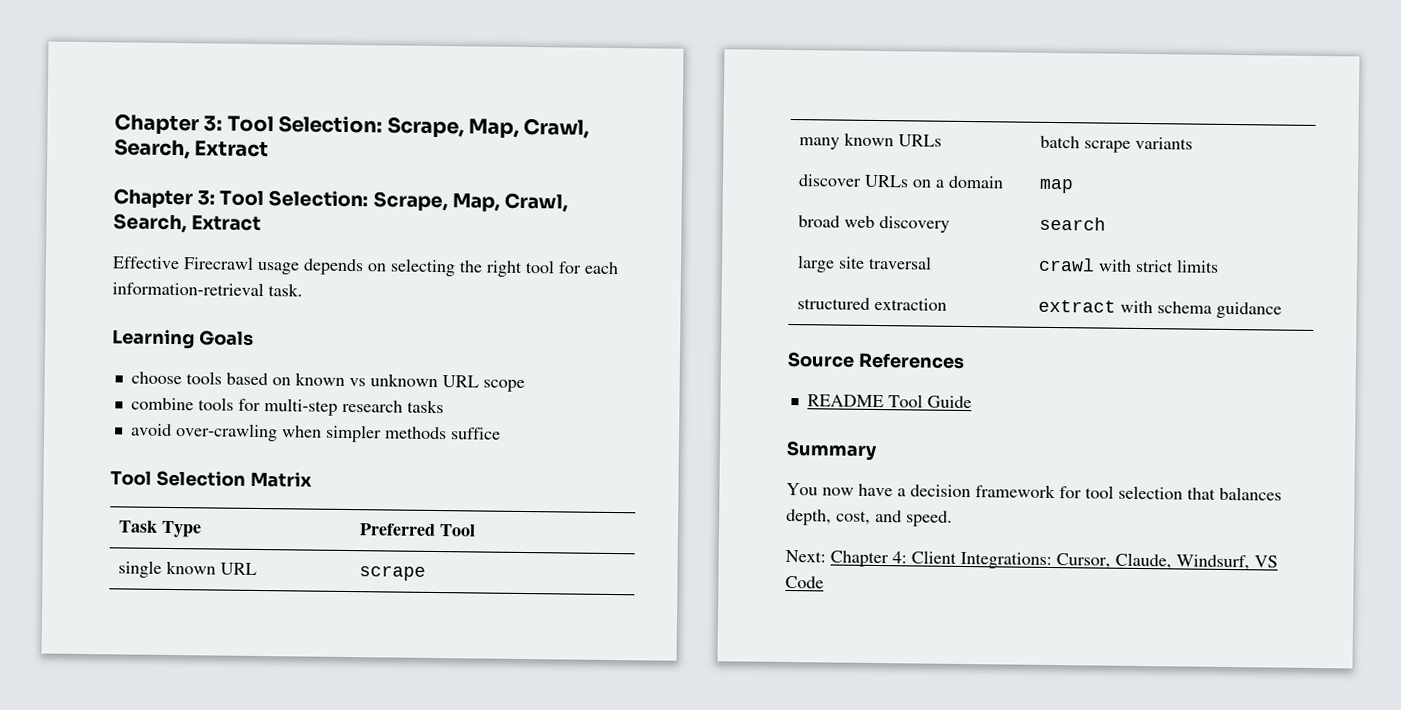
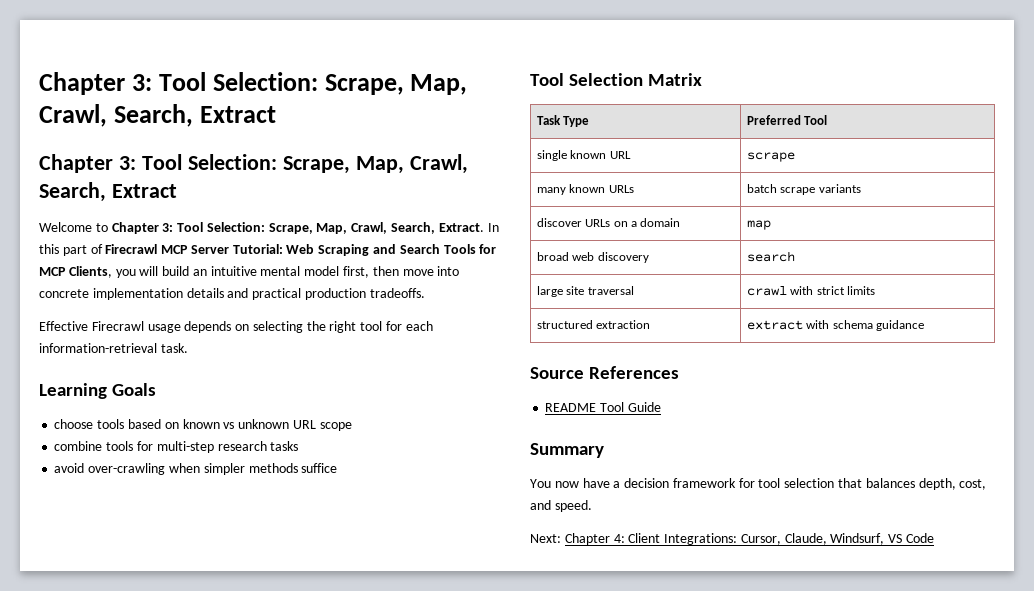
(262, 223) none -> [39,222,499,234] [39,244,497,256] [39,266,460,278] [39,288,425,300] // Welcome to Chapter 3: Tool Selection: Scrape, Map, Crawl, Search, Extract. In this part of Firecrawl MCP Server Tutorial: Web Scraping and Search Tools for MCP Clients, you will build an intuitive mental model first, then move into concrete implementation details and practical production tradeoffs.

